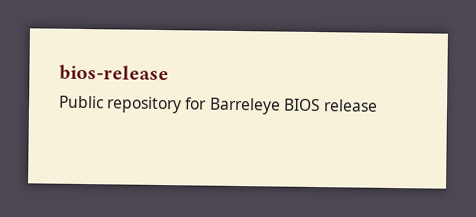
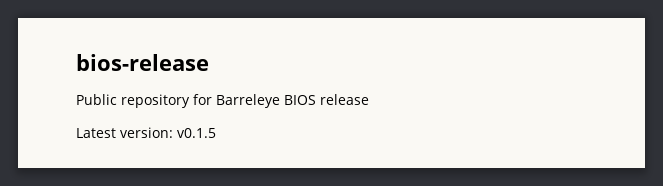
(378, 105) none -> [76,127,216,138] // Latest version: v0.1.5

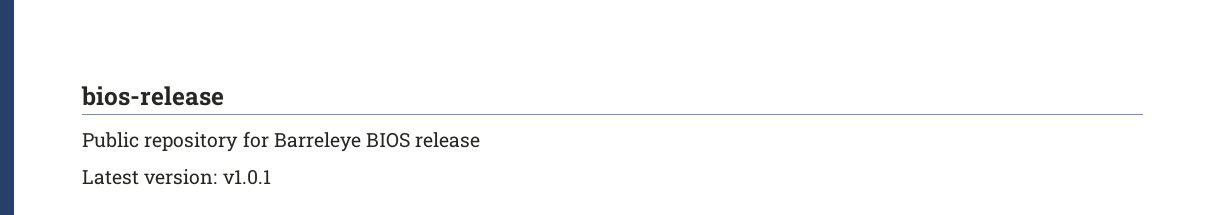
[177,128,216,138] v0.1.5 -> [222,169,271,185] v1.0.1

